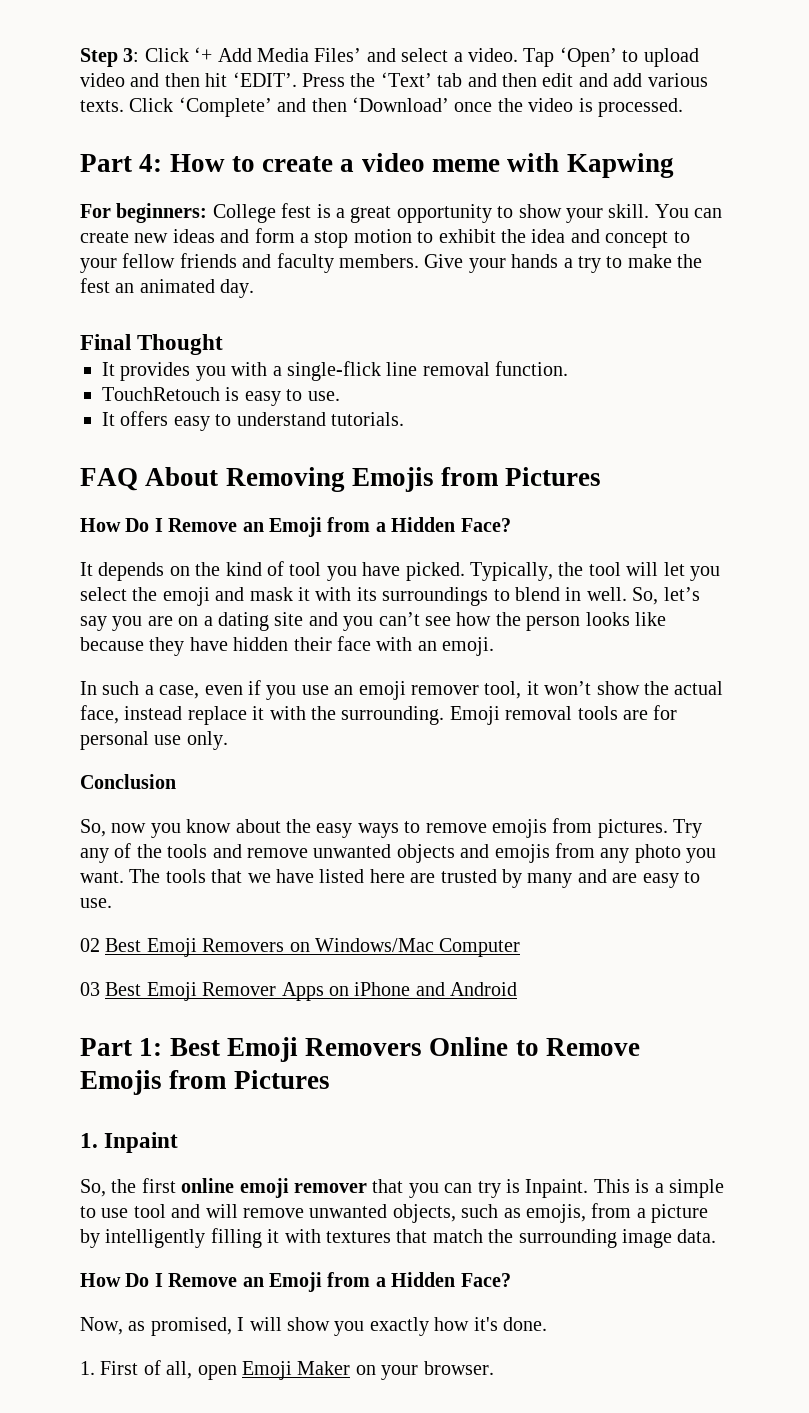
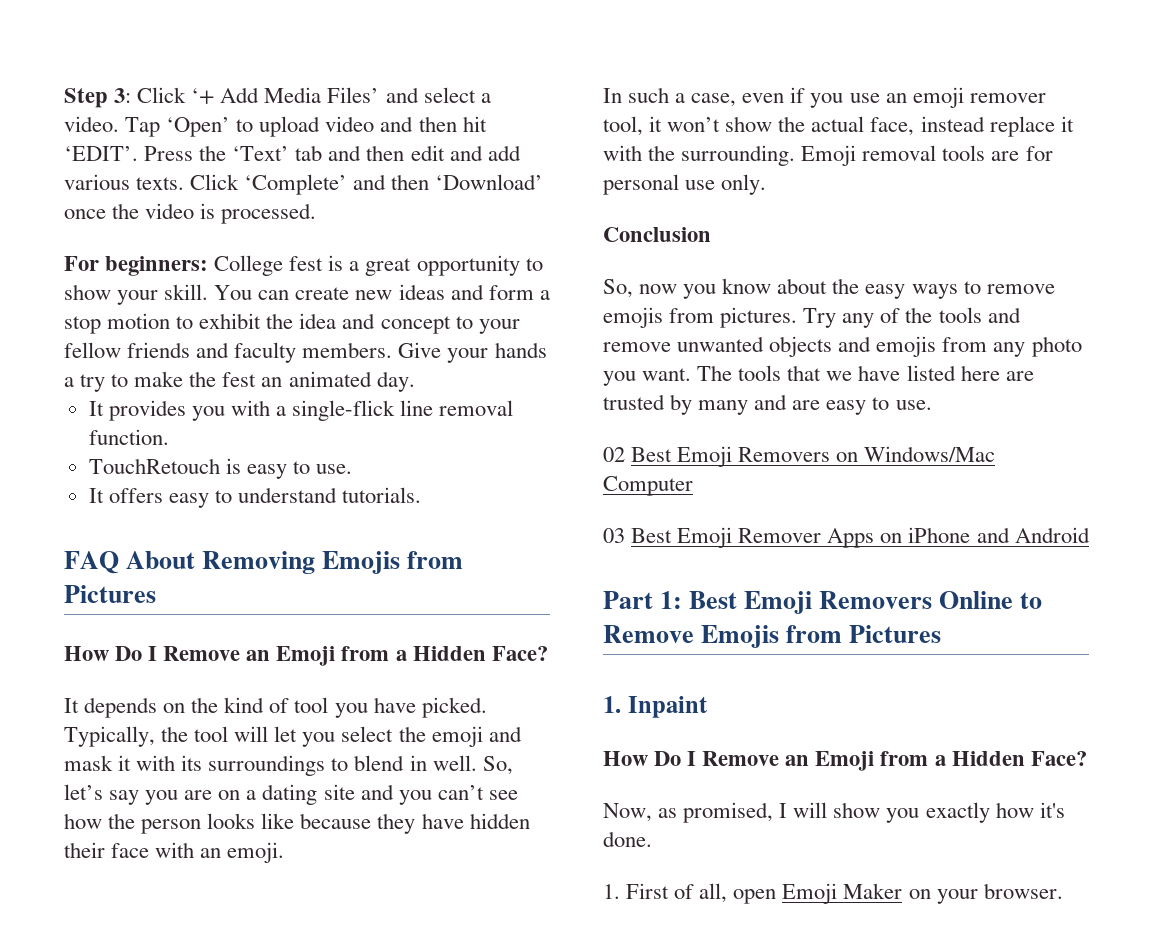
[80,153,674,178] // Part 4: How to create a video meme with Kapwing -> (317, 213) none
[80,334,224,355] // Final Thought -> (415, 381) none
[80,1178,724,1198] [80,1203,709,1223] [80,1228,717,1248] // So, the first online emoji remover that you can try is Inpaint. This is a simple to use tool and will remove unwanted objects, such as emojis, from a picture by intelligently filling it with textures that match the surrounding image data. -> (708, 707) none

